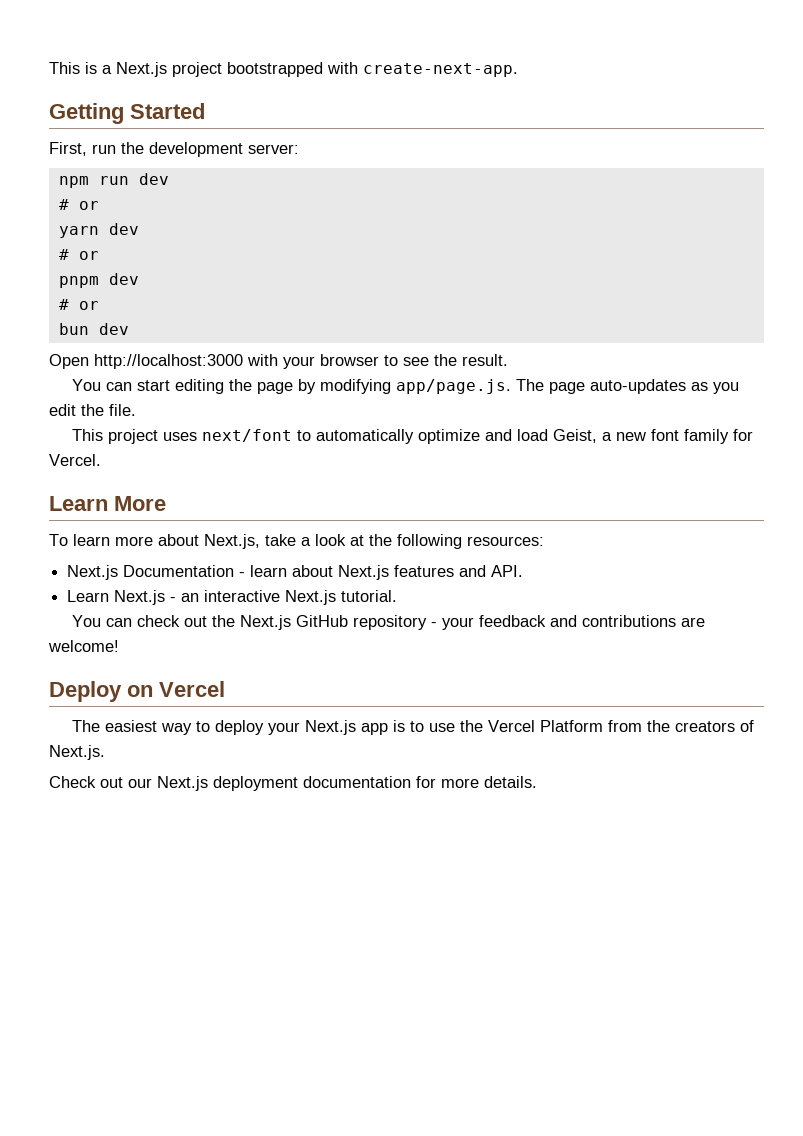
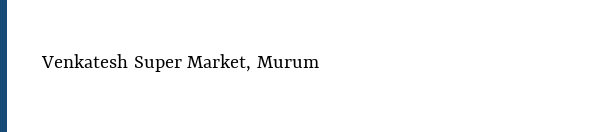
[49,62,518,77] [49,103,205,124] [49,142,299,157] [58,173,169,188] [58,199,99,210] [58,223,139,238] [58,249,99,260] [58,273,139,288] [58,299,99,310] [58,323,129,335] [49,354,508,369] [71,379,739,394] [49,404,136,416] [71,429,753,444] [49,454,101,466] [49,496,166,511] [49,534,544,549] [67,565,524,580] [67,590,398,605] [71,615,705,630] [48,640,119,652] [49,681,225,702] [71,720,754,735] [49,745,105,760] [49,776,537,791] This is a Next.js project bootstrapped with create-next-app. // Getting Started // First, run the development server: // npm run dev // # or // yarn dev // # or // pnpm dev // # or // bun dev // Open http://localhost:3000 with your browser to see the result. // You can start editing the page by modifying app/page.js. The page auto-updates as you edit the file. // This project uses next/font to automatically optimize and load Geist, a new font family for Vercel. // Learn More // To learn more about Next.js, take a look at the following resources: // Next.js Documentation - learn about Next.js features and API. // Learn Next.js - an interactive Next.js tutorial. // You can check out the Next.js GitHub repository - your feedback and contributions are welcome! // Deploy on Vercel // The easiest way to deploy your Next.js app is to use the Vercel Platform from the creators of Next.js. // Check out our Next.js deployment documentation for more details. -> [41,54,320,72] Venkatesh Super Market, Murum

